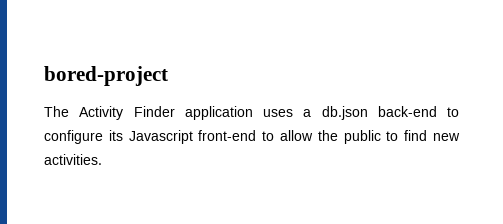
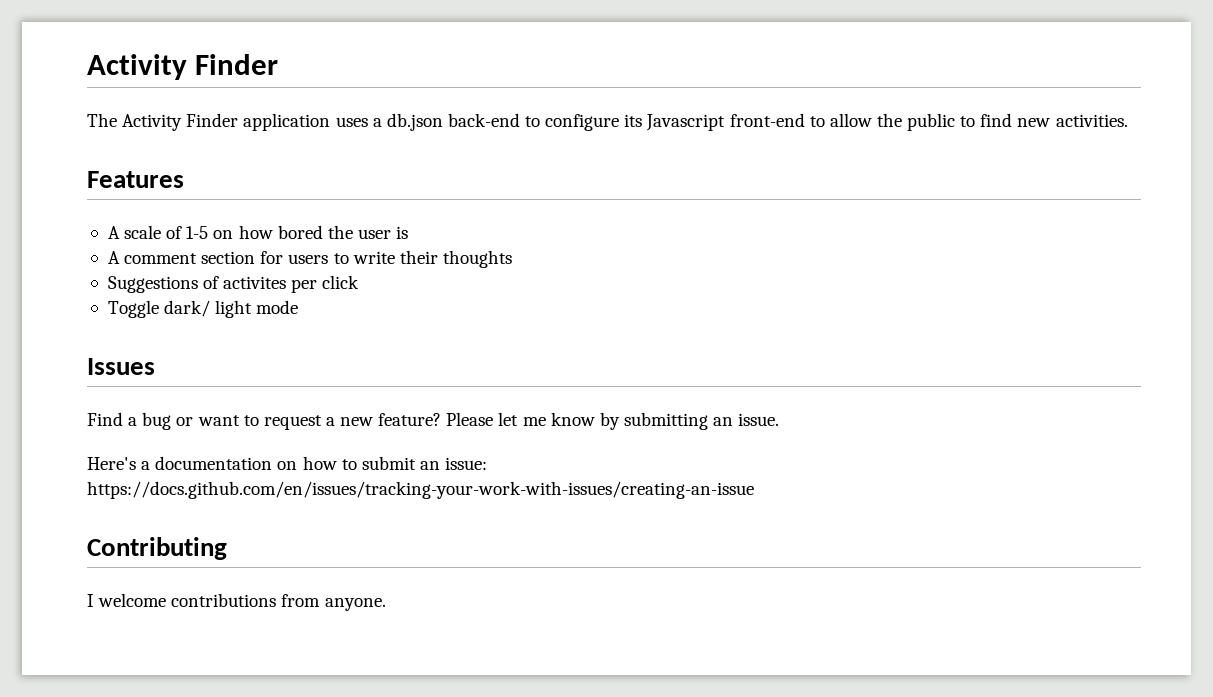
[44,66,168,86] bored-project -> [87,54,279,80] Activity Finder
(102, 159) none -> [87,171,184,188] [107,225,409,239] [107,250,512,268] [107,275,360,293] [107,300,299,318] [87,358,155,375] [87,412,780,430] [87,456,488,470] [87,481,754,499] [87,537,227,560] [87,593,386,611] // Features // A scale of 1-5 on how bored the user is // A comment section for users to write their thoughts // Suggestions of activites per click // Toggle dark/ light mode // Issues // Find a bug or want to request a new feature? Please let me know by submitting an issue. // Here's a documentation on how to submit an issue: https://docs.github.com/en/issues/tracking-your-work-with-issues/creating-an-issue // Contributing // I welcome contributions from anyone.

